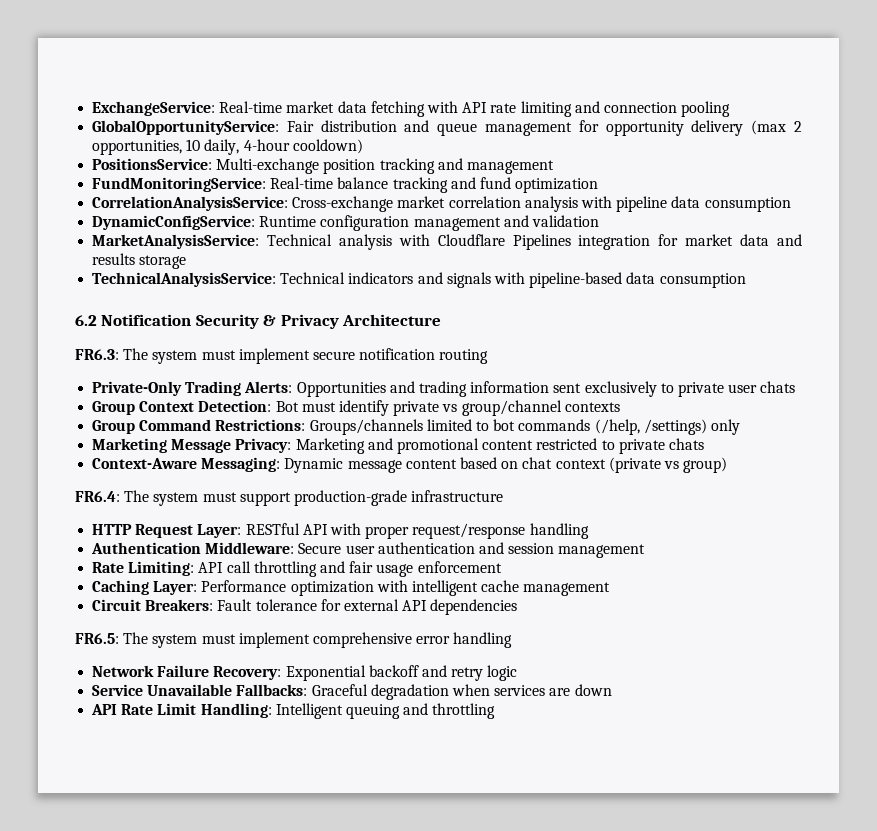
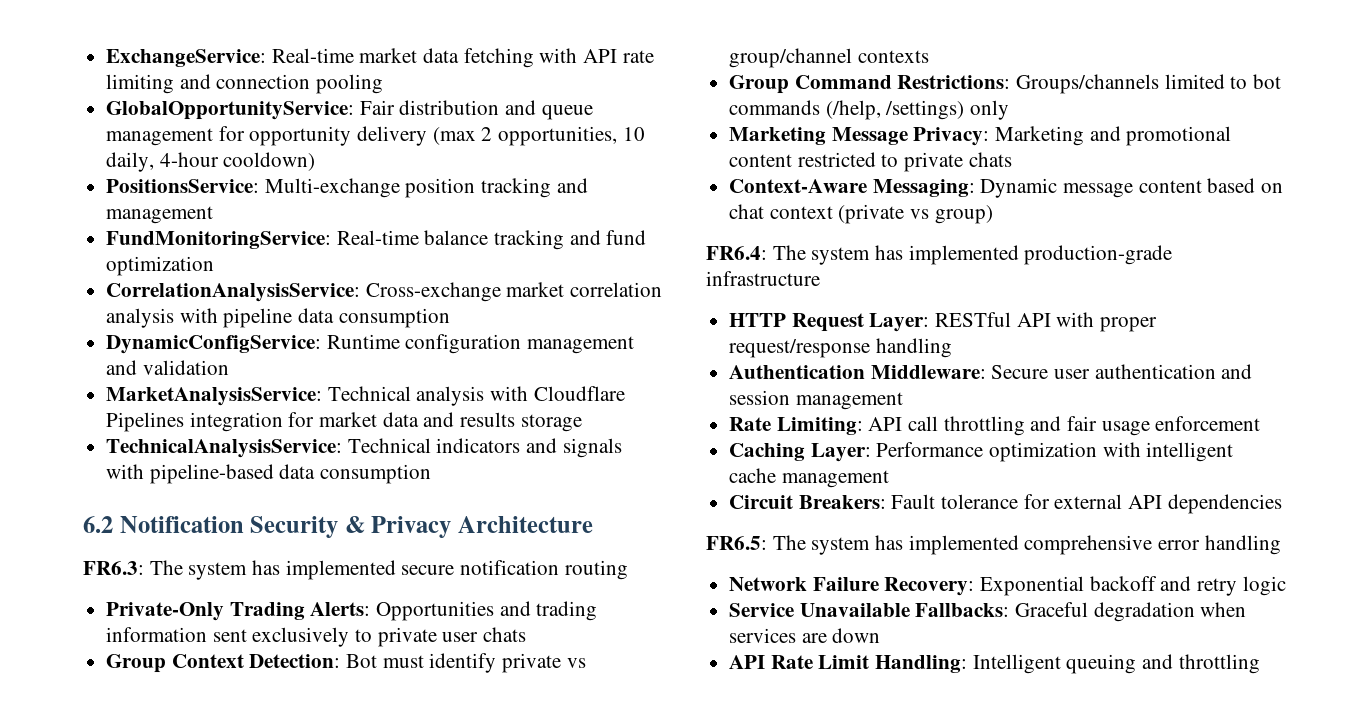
[201,348,310,364] must implement -> [252,560,396,580] has implemented
[202,492,291,506] must support -> [875,245,1019,265] has implemented
[201,632,310,648] must implement -> [875,535,1019,555] has implemented

